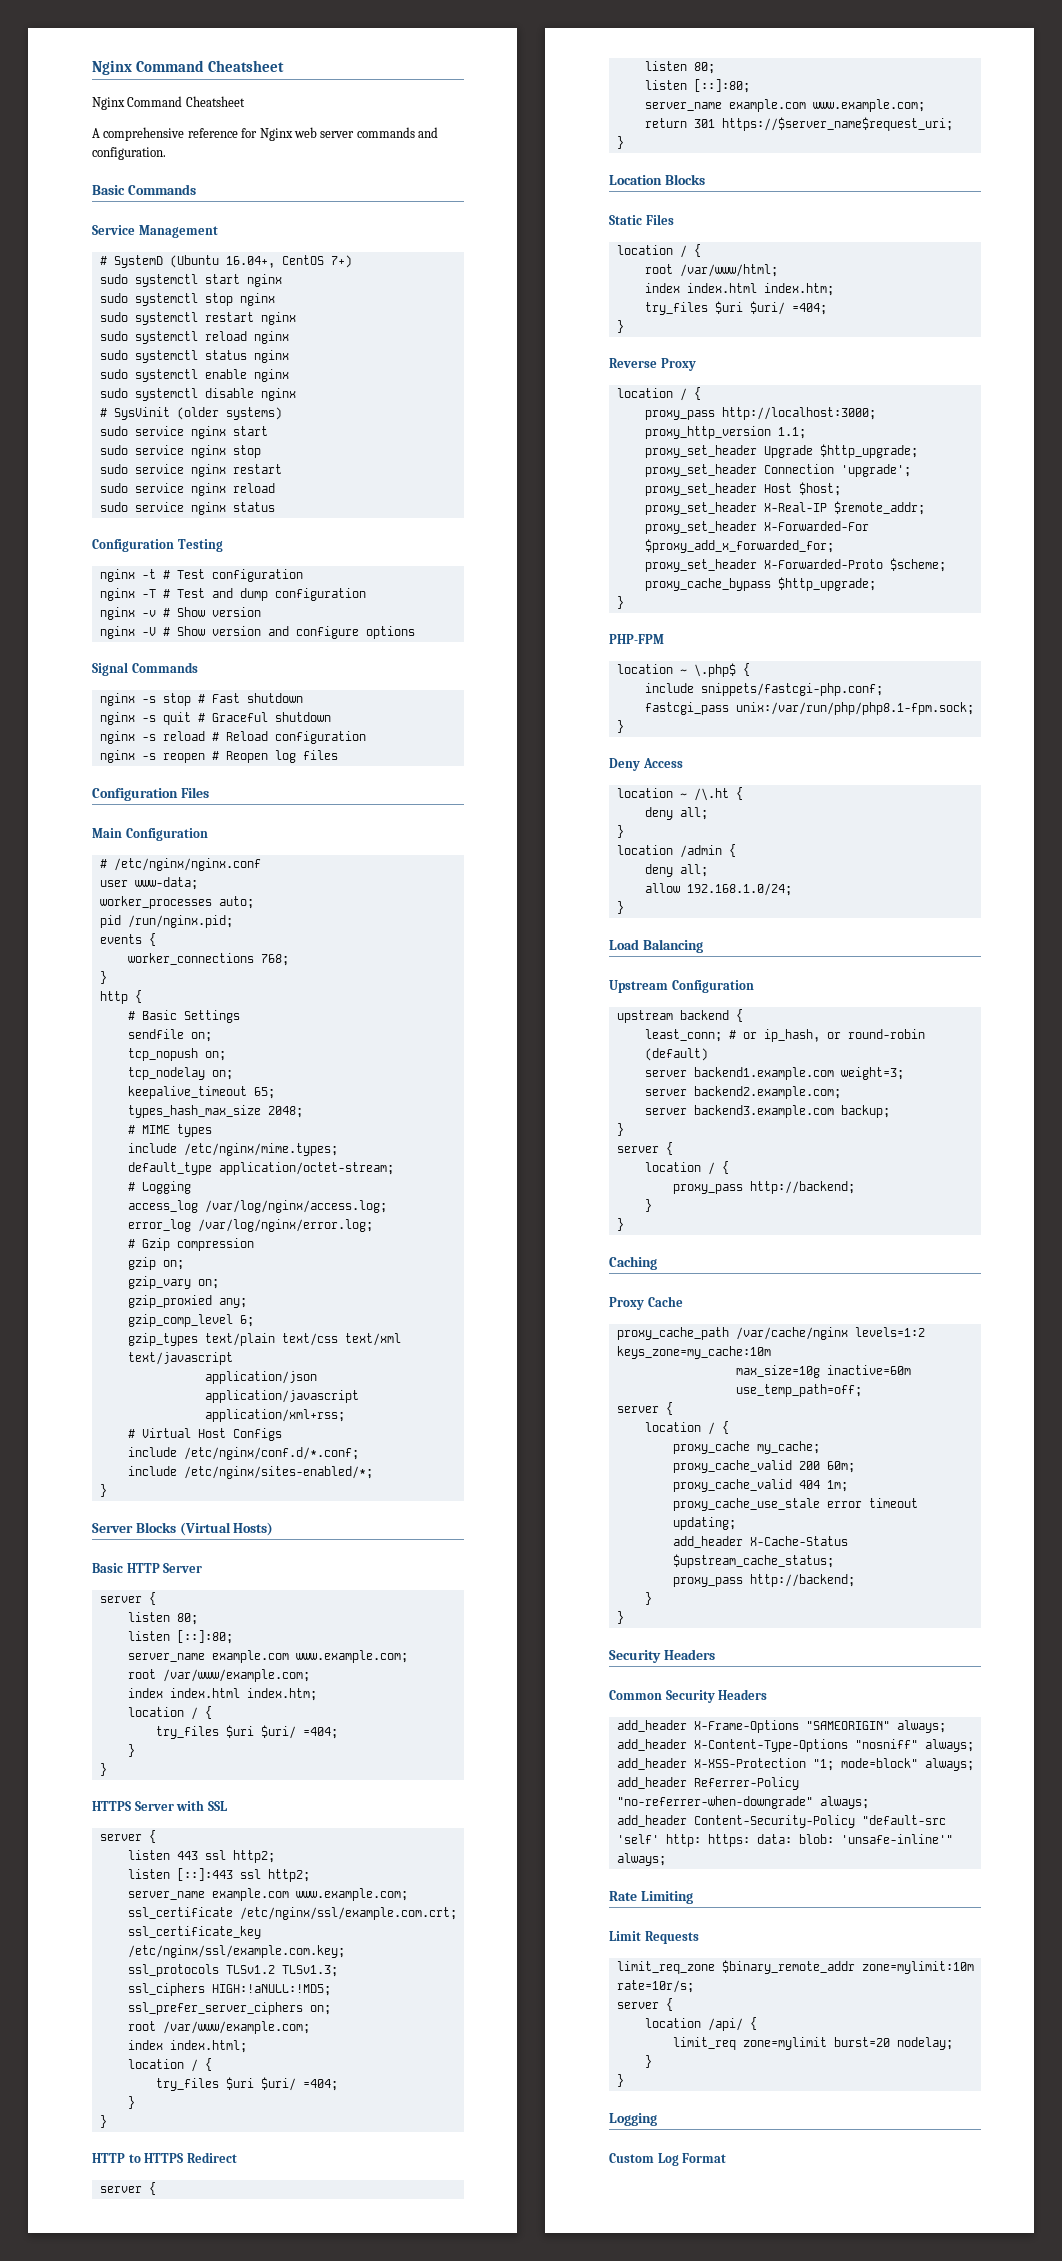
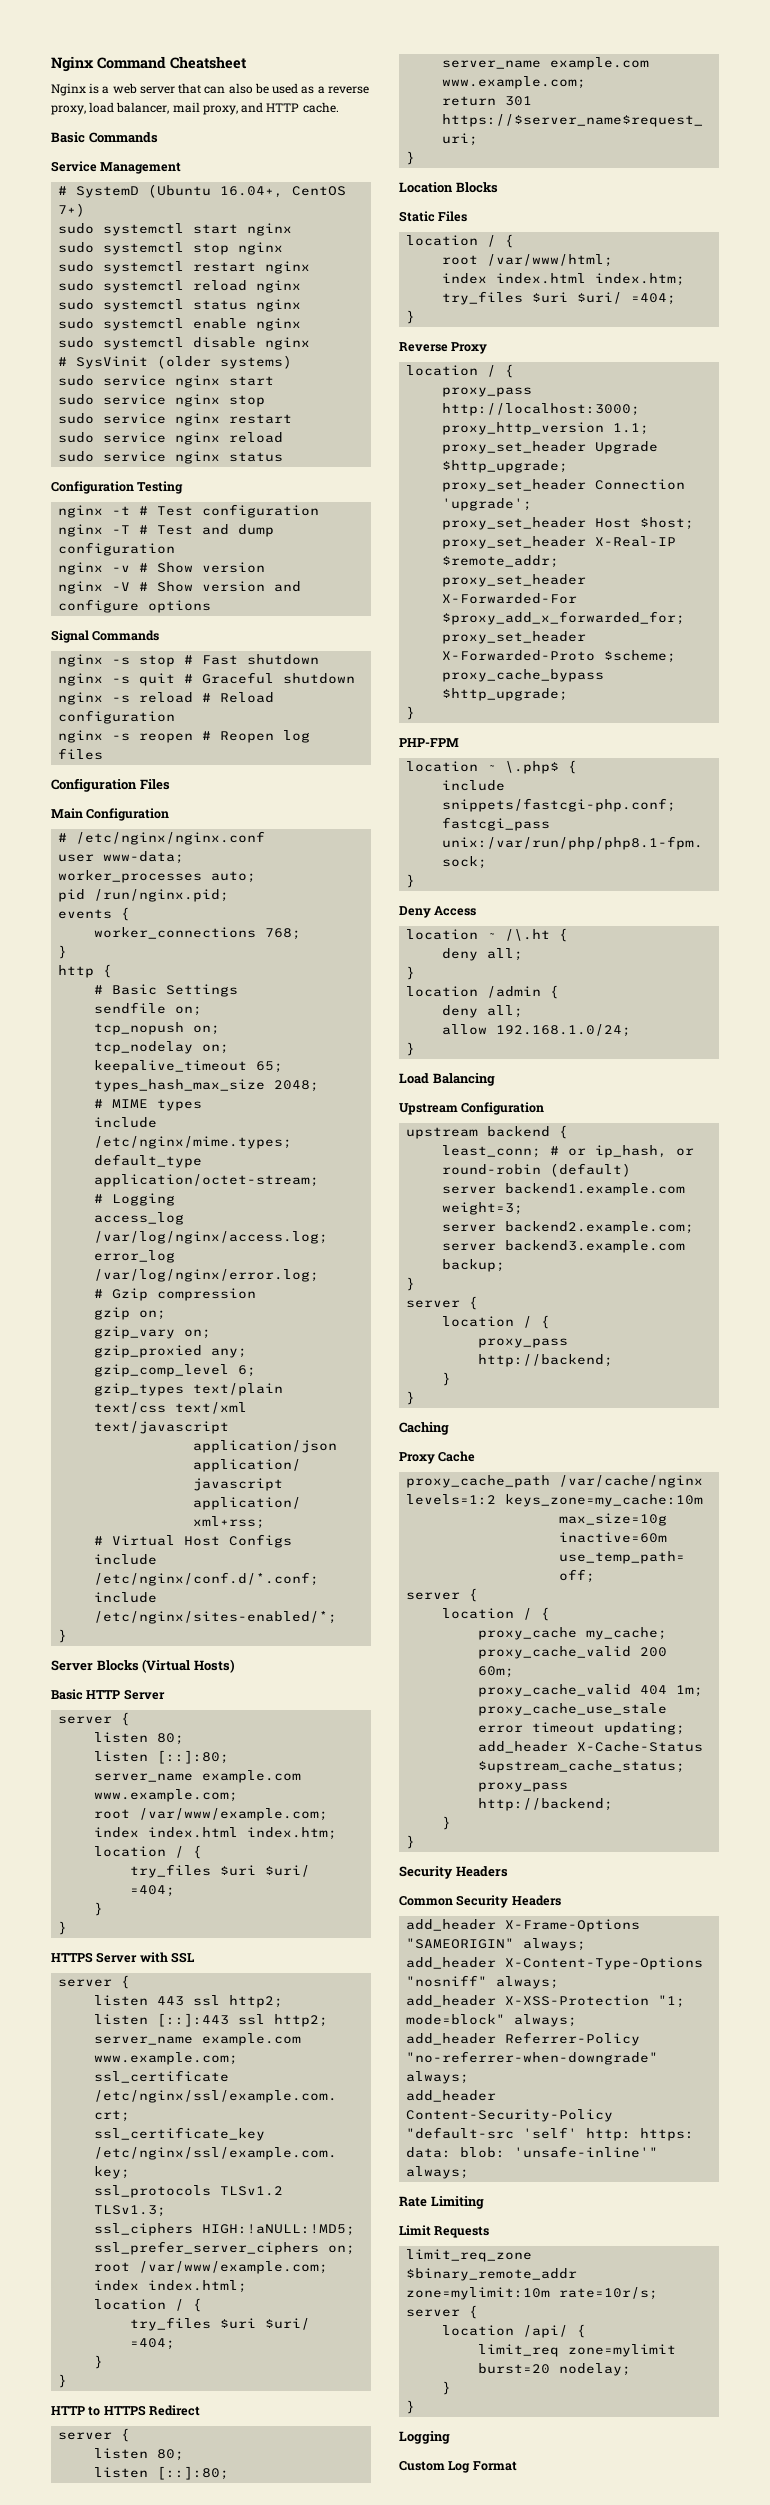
[127,96,245,107] [92,127,438,141] [92,147,166,160] Command Cheatsheet // A comprehensive reference for Nginx web server commands and configuration. -> [89,83,369,94] [51,102,339,115] is a web server that can also be used as a reverse proxy, load balancer, mail proxy, and HTTP cache.

